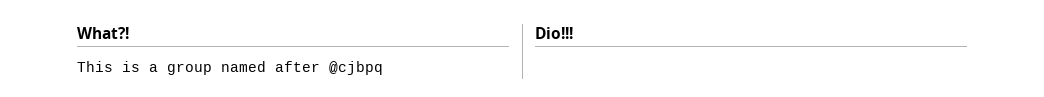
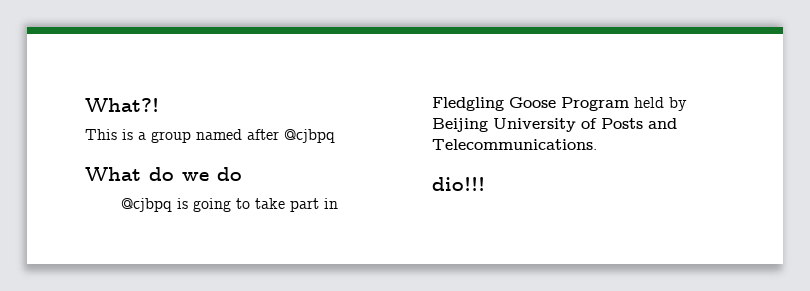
[535,27,573,39] Dio!!! -> [85,167,242,181] [121,198,339,212] [432,97,687,111] [432,118,677,132] [432,139,597,150] [432,177,485,191] What do we do // @cjbpq is going to take part in Fledgling Goose Program held by Beijing University of Posts and Telecommunications. // dio!!!

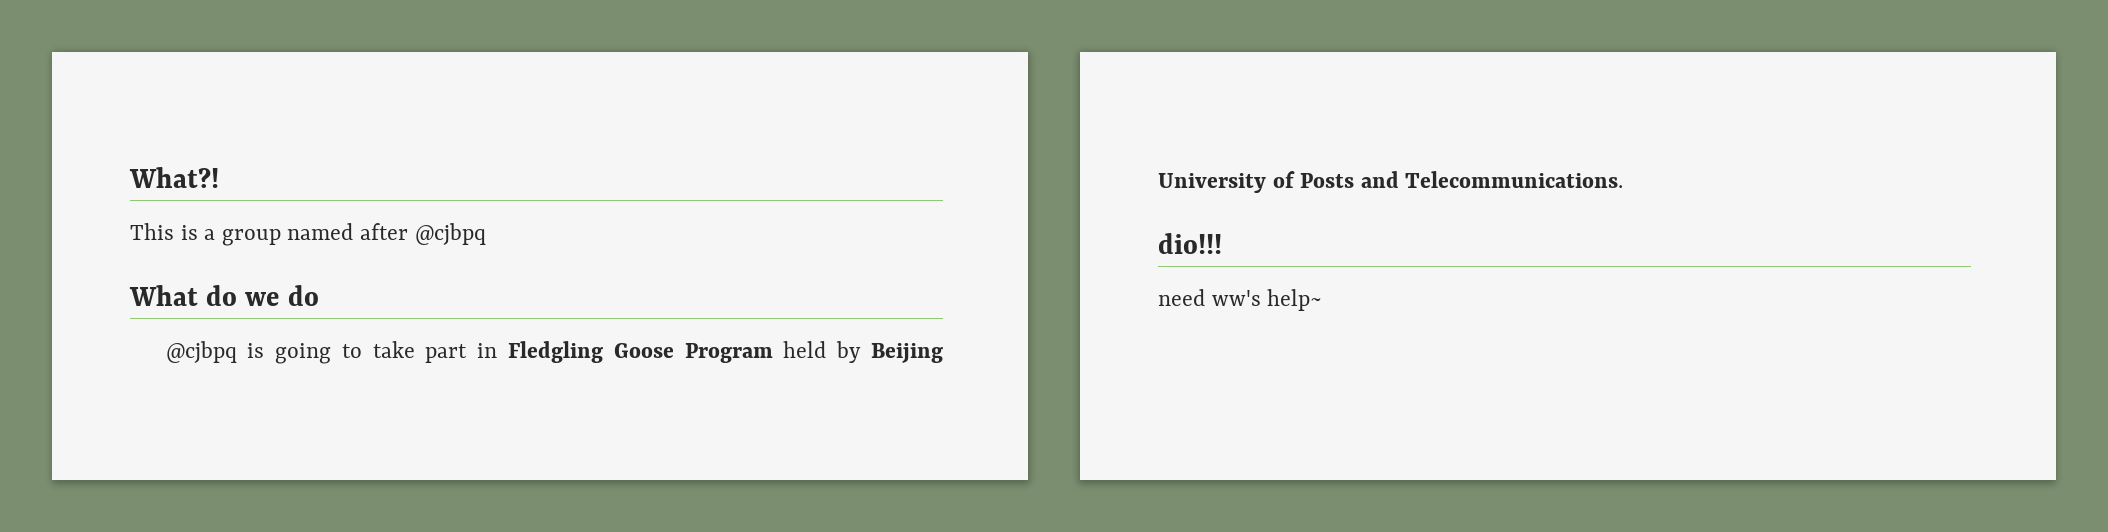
(485, 184) none -> [1158,289,1323,311] // need ww's help~

